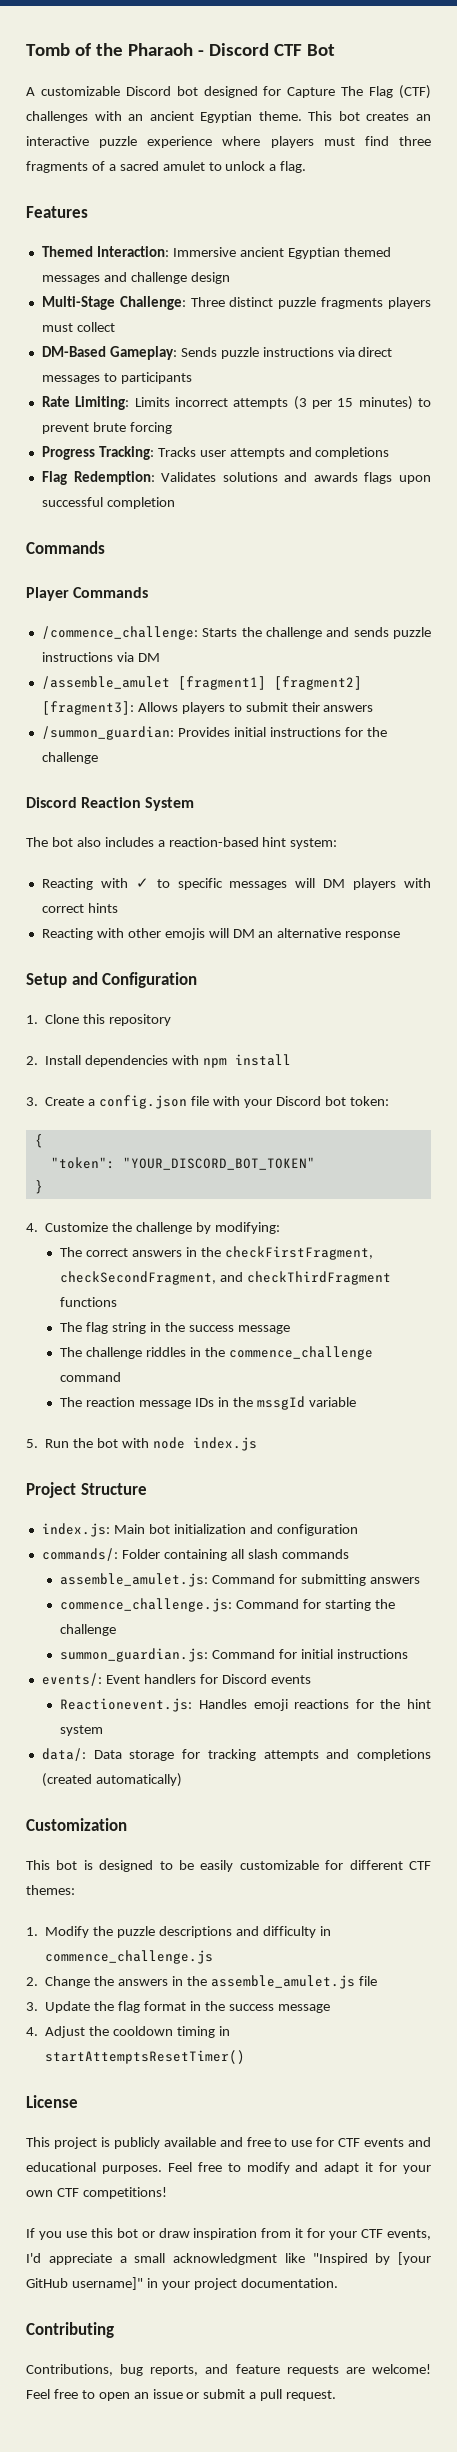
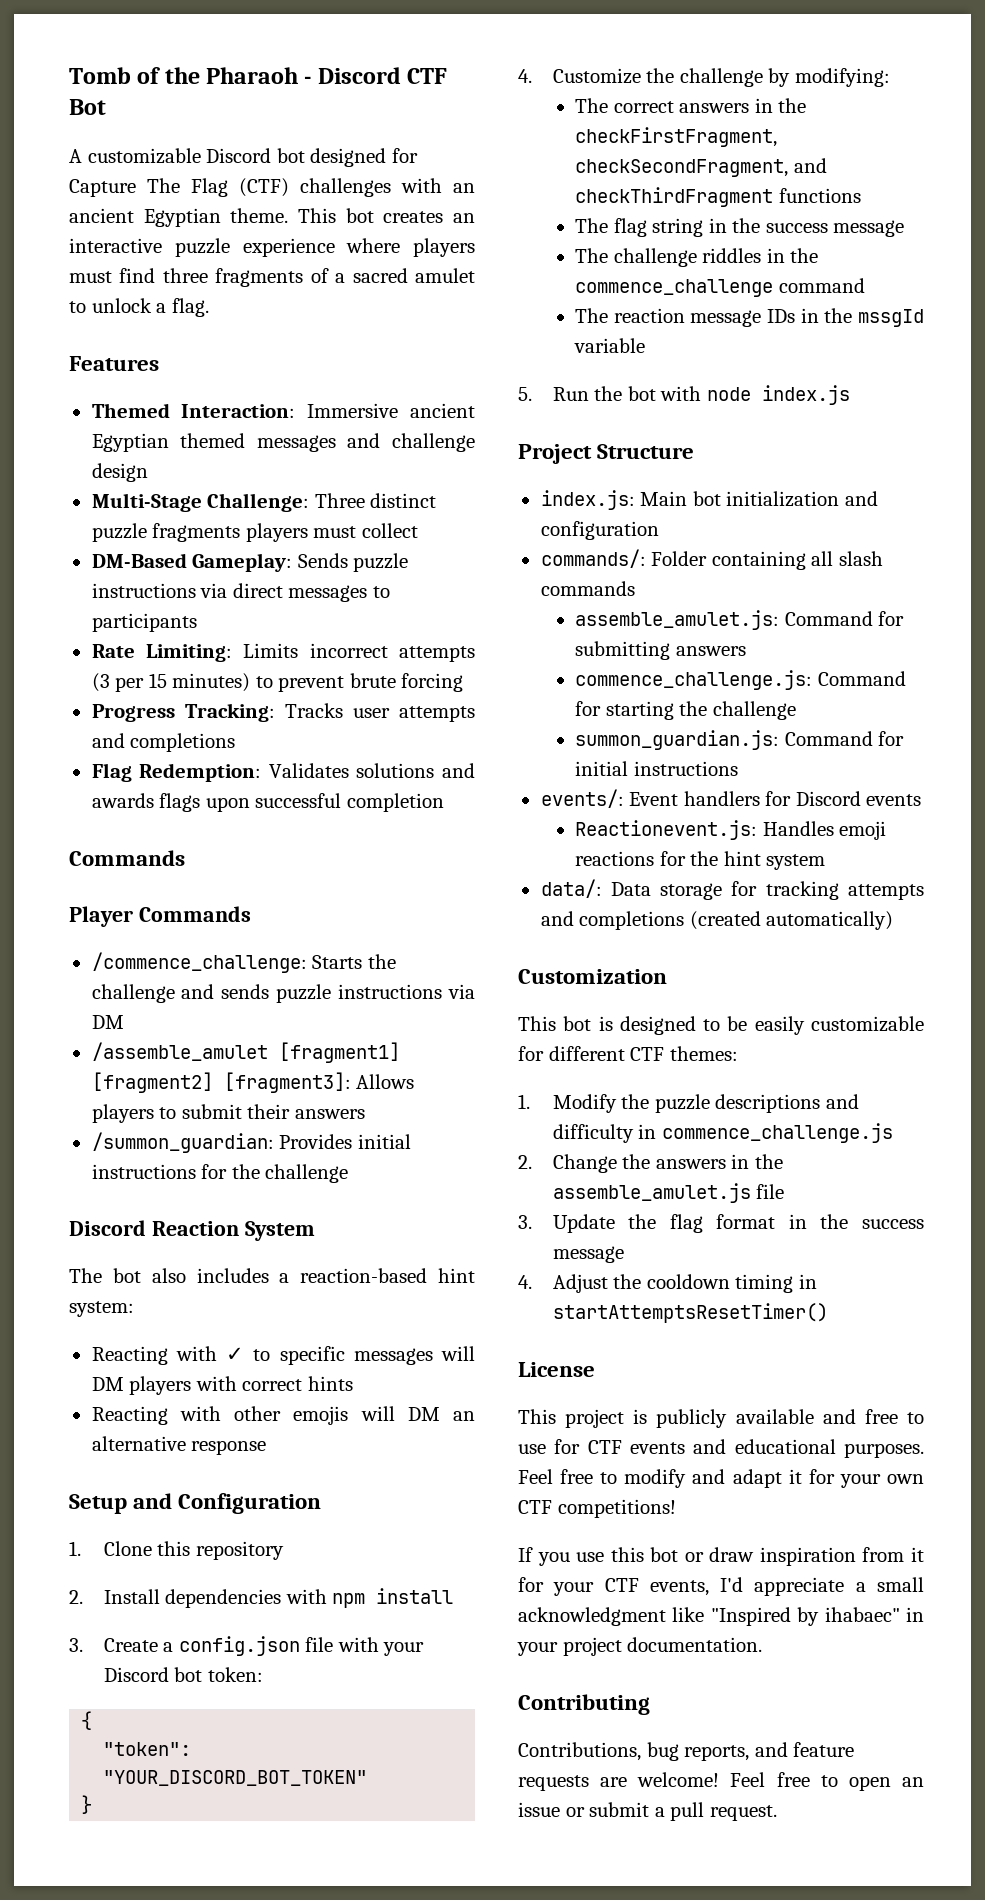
[398,2252,431,2265] [26,2277,143,2290] [your GitHub username]" -> [824,1607,900,1622] ihabaec"

